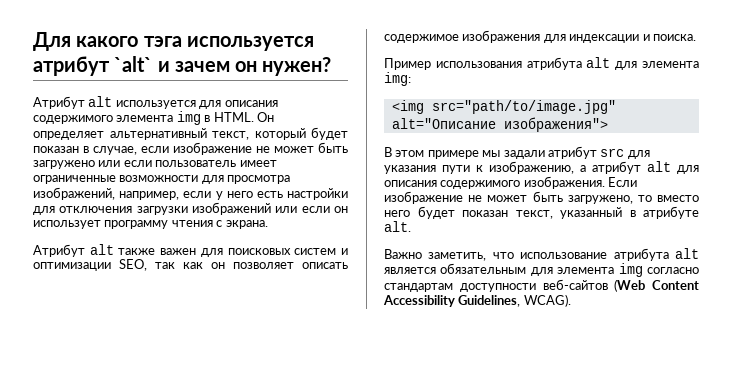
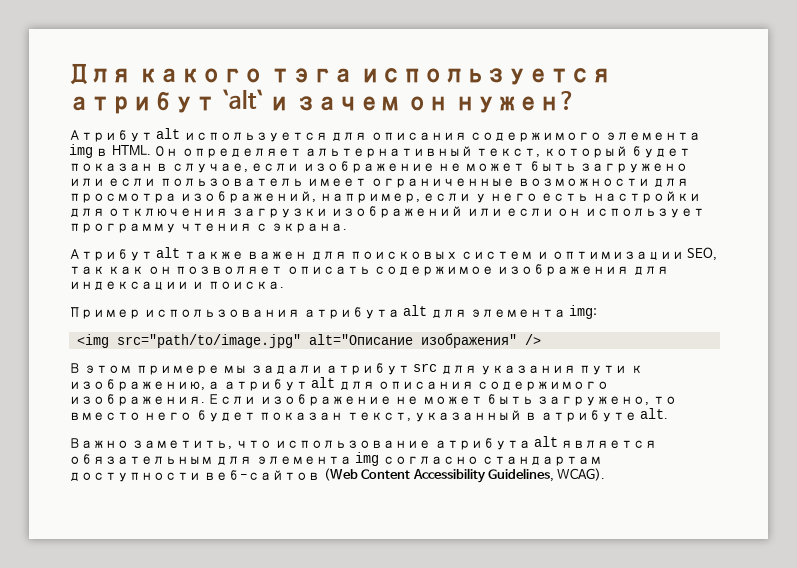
[503,117,608,132] изображения"> -> [420,333,541,348] изображения" />

